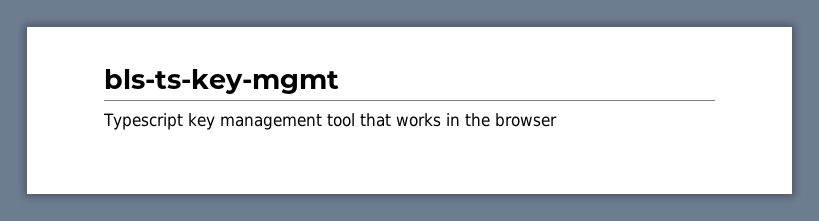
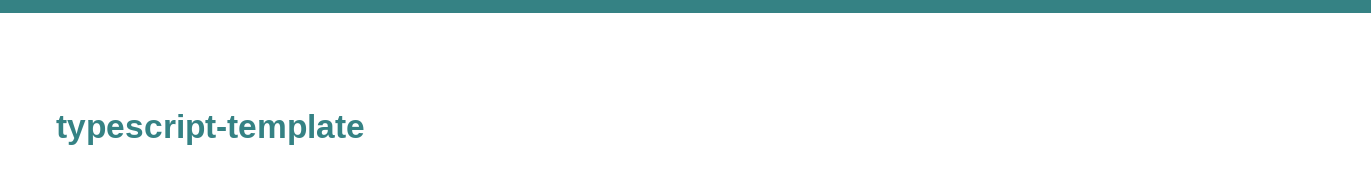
[104,69,339,94] [103,113,557,130] bls-ts-key-mgmt // Typescript key management tool that works in the browser -> [56,114,365,145] typescript-template

